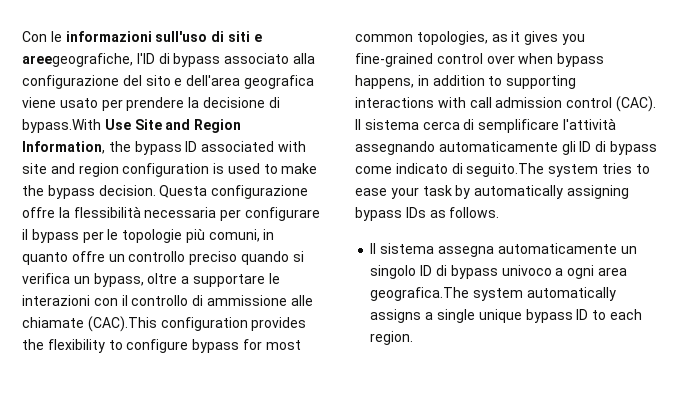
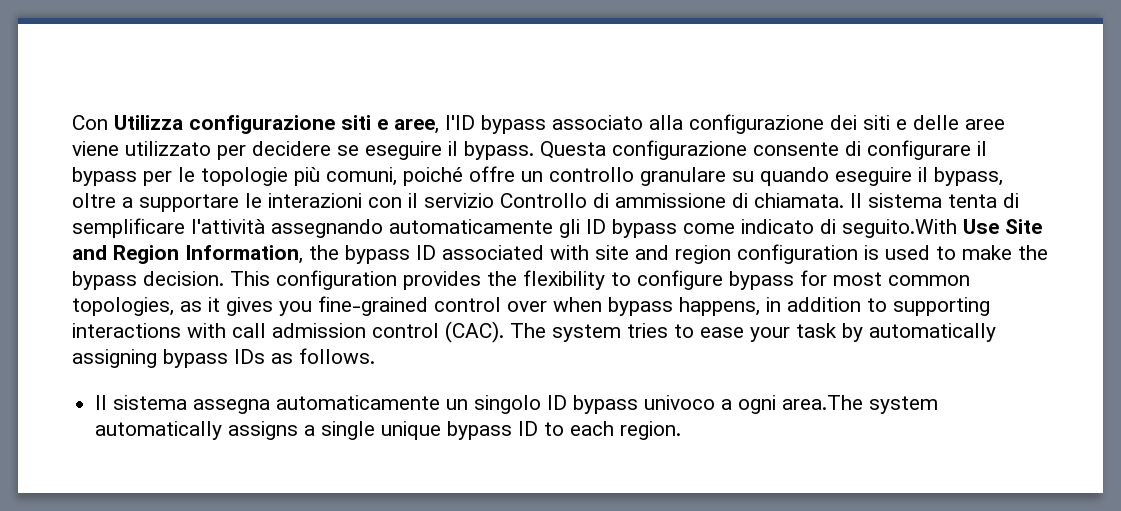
[50,31,262,42] [22,53,315,67] [22,75,314,89] [22,97,280,111] [22,119,101,133] le informazioni sull'uso di siti e areegeografiche, l'ID di bypass associato alla configurazione del sito e dell'area geografica viene usato per prendere la decisione di bypass.With -> [114,114,1005,134] [72,140,987,160] [72,166,1003,186] [72,193,1019,212] [72,218,957,238] Utilizza configurazione siti e aree, l'ID bypass associato alla configurazione dei siti e delle aree viene utilizzato per decidere se eseguire il bypass. Questa configurazione consente di configurare il bypass per le topologie più comuni, poiché offre un controllo granulare su quando eseguire il bypass, oltre a supportare le interazioni con il servizio Controllo di ammissione di chiamata. Il sistema tenta di semplificare l'attività assegnando automaticamente gli ID bypass come indicato di seguito.With
[159,185,309,199] [22,206,320,221] [22,229,275,243] [22,251,304,265] [22,273,280,287] [22,295,313,306] [22,316,157,332] Questa configurazione offre la flessibilità necessaria per configurare il bypass per le topologie più comuni, in quanto offre un controllo preciso quando si verifica un bypass, oltre a supportare le interazioni con il controllo di ammissione alle chiamate (CAC).This -> [230,271,270,286] This
[355,118,616,133] [355,141,657,155] [355,163,545,177] Il sistema cerca di semplificare l'attività assegnando automaticamente gli ID di bypass come indicato di seguito.The -> [510,323,546,338] The
[435,265,447,276] di -> (568, 402) none
[597,267,627,276] [370,287,470,301] area geografica.The -> [782,395,864,410] area.The

